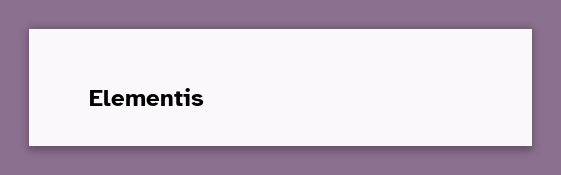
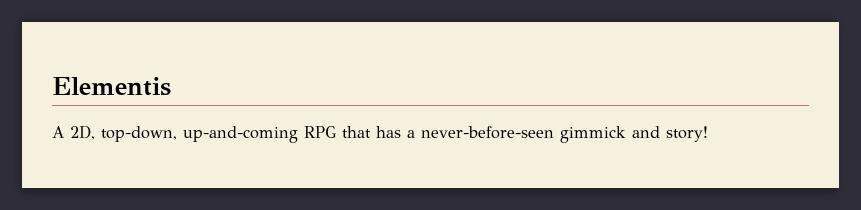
(204, 97) none -> [52,125,708,143] // A 2D, top-down, up-and-coming RPG that has a never-before-seen gimmick and story!

